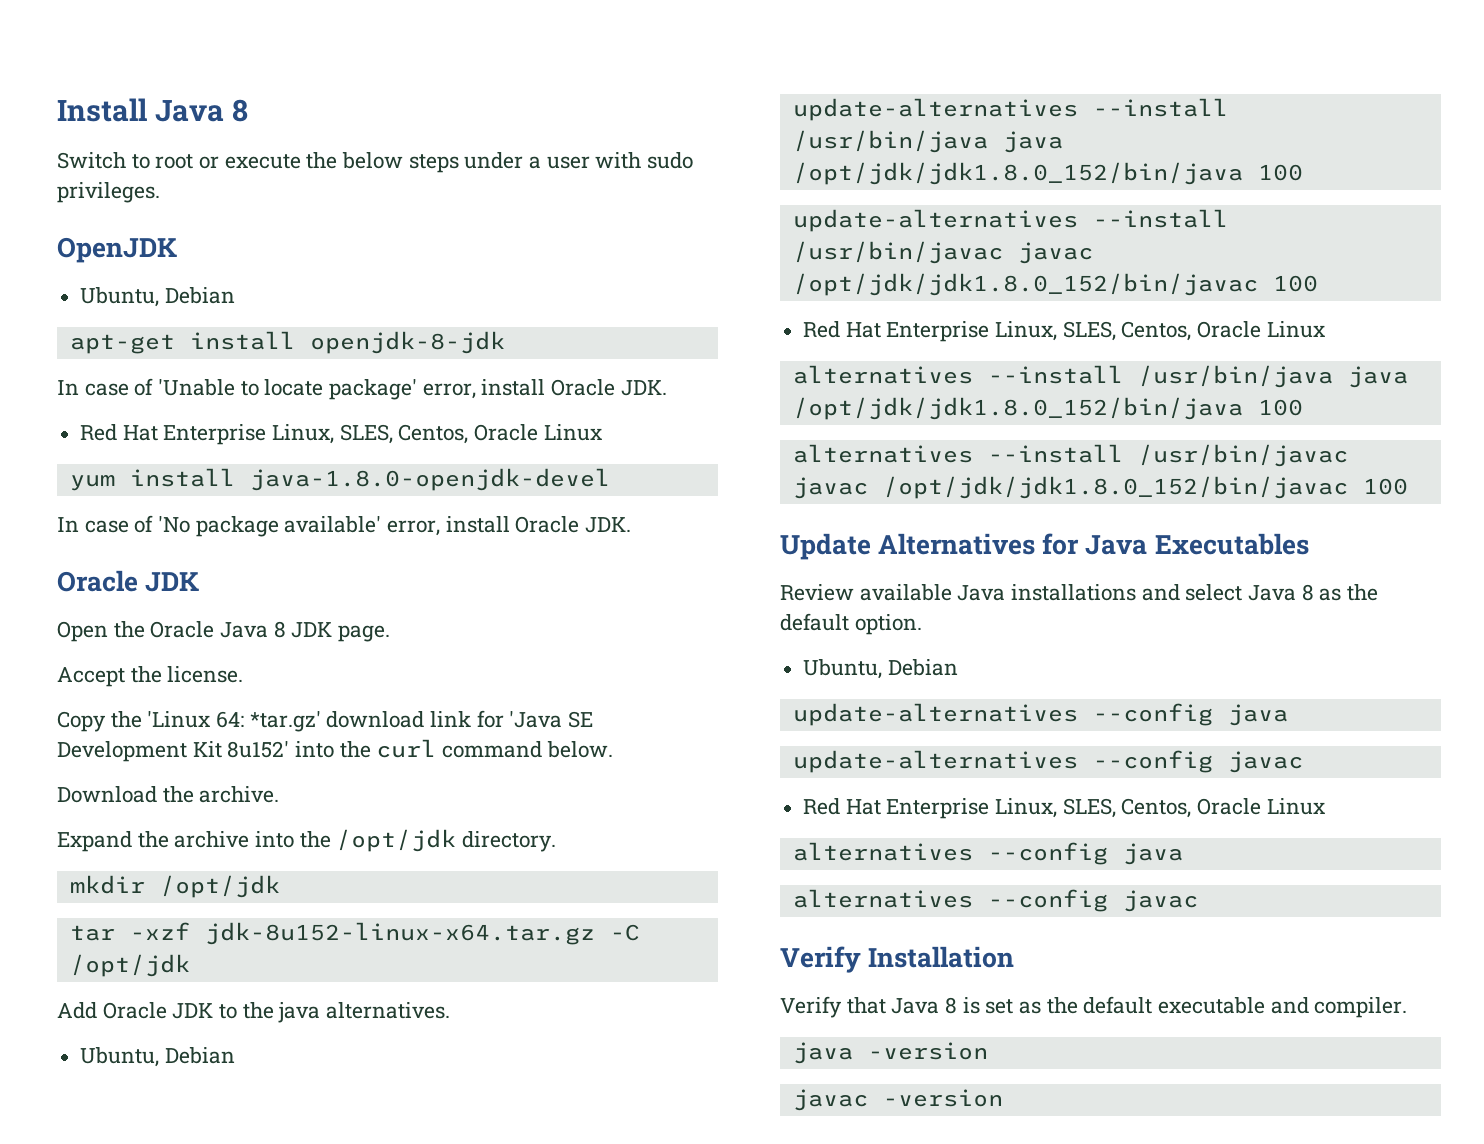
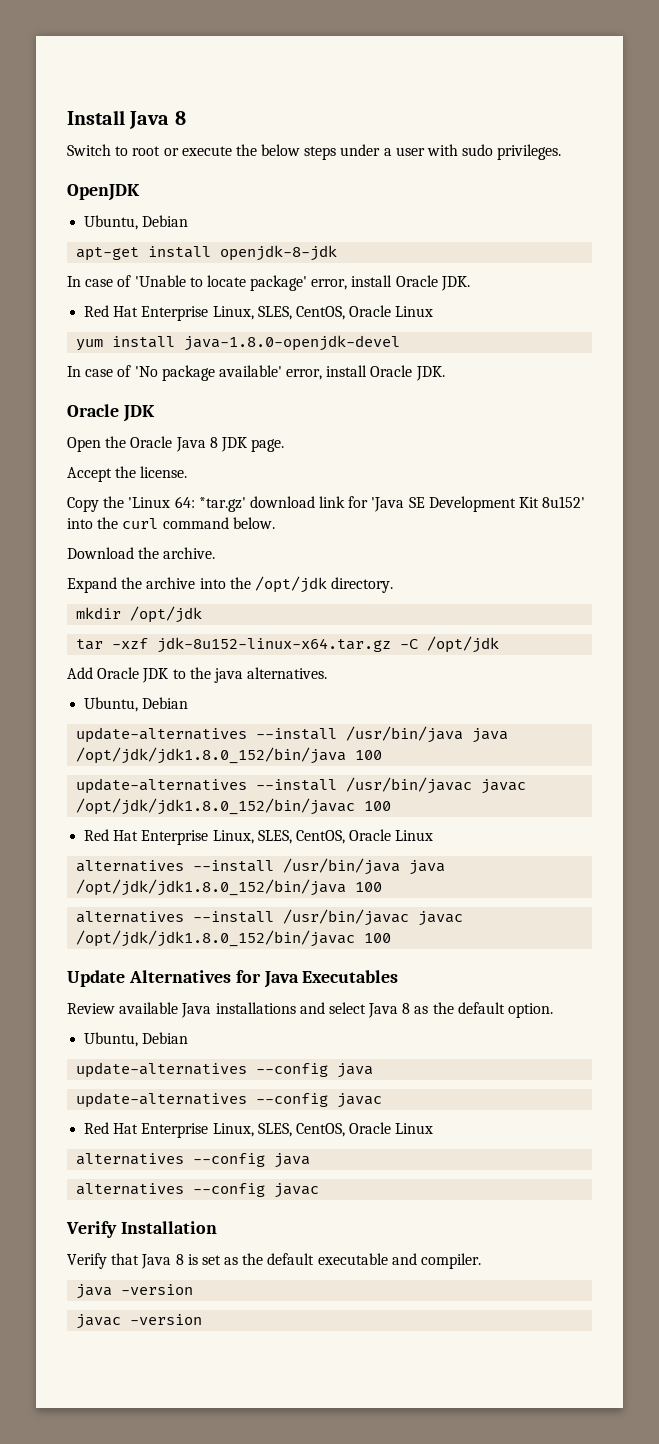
[398,424,469,444] Centos, -> [295,306,345,320] CentOS,
[1121,321,1192,341] Centos, -> [295,830,345,844] CentOS,
[1121,798,1192,818] Centos, -> [295,1123,345,1137] CentOS,

